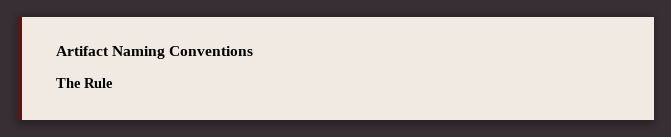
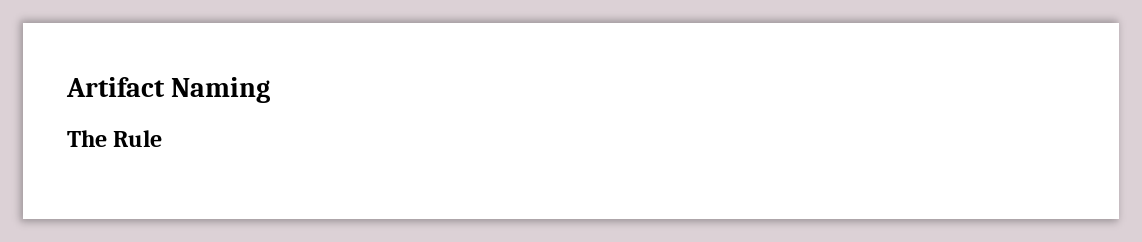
[169,46,254,56] Conventions -> (271, 90) none

